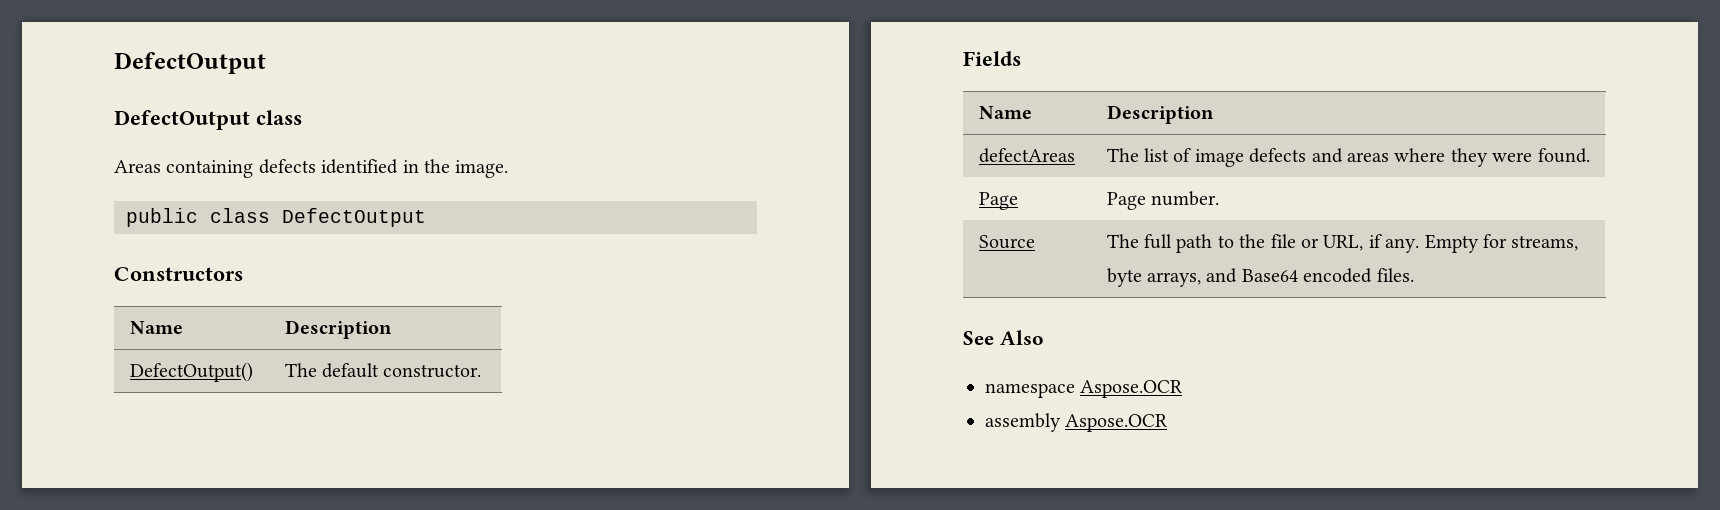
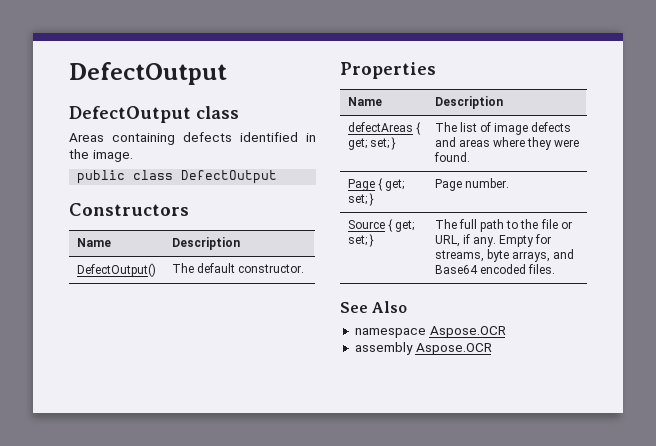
[963,51,1021,66] Fields -> [340,62,436,79] Properties
(1075, 155) none -> [415,122,421,135] [347,137,396,150] { get; set; }
(1018, 201) none -> [377,178,404,191] [347,193,374,206] { get; set; }
(1035, 242) none -> [387,219,414,232] [347,234,374,247] { get; set; }

